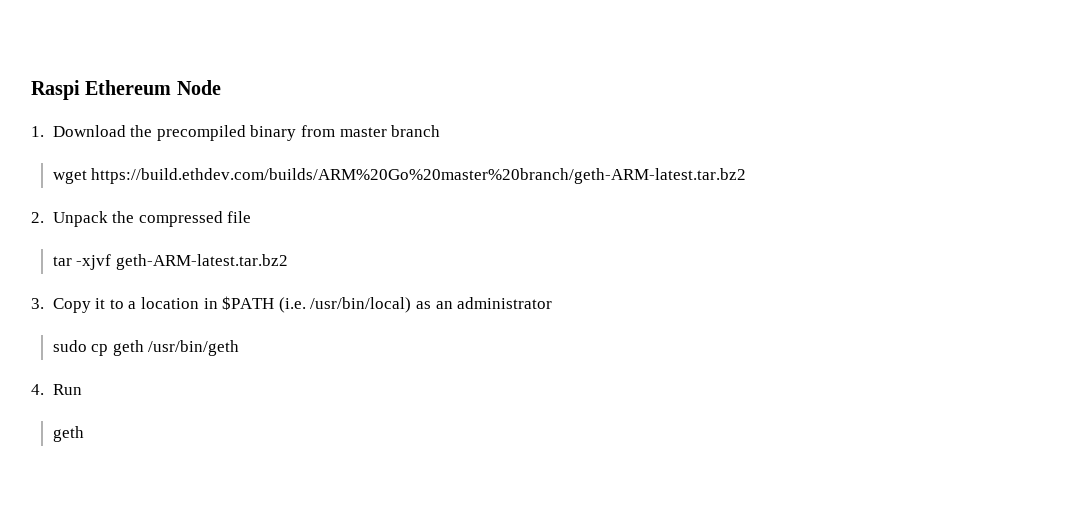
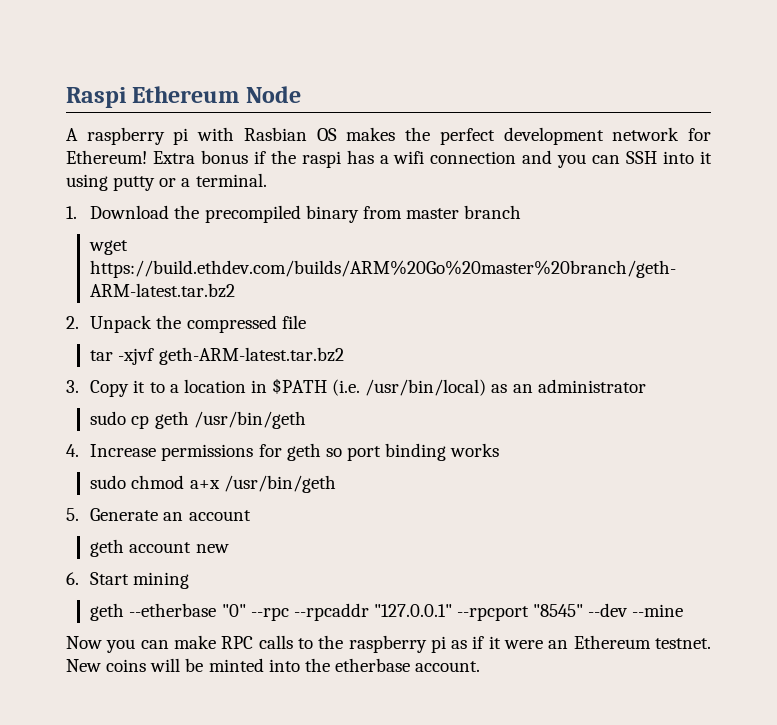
(221, 87) none -> [66,127,712,145] [66,150,712,168] [66,173,267,191] // A raspberry pi with Rasbian OS makes the perfect development network for Ethereum! Extra bonus if the raspi has a wifi connection and you can SSH into it using putty or a terminal.
[52,384,82,395] [52,426,84,442] Run // geth -> [90,443,500,461] [90,475,336,493] [66,508,251,521] [90,539,229,557] [66,572,190,589] [90,603,684,621] [66,635,711,653] [66,658,481,672] Increase permissions for geth so port binding works // sudo chmod a+x /usr/bin/geth // 5. Generate an account // geth account new // 6. Start mining // geth --etherbase "0" --rpc --rpcaddr "127.0.0.1" --rpcport "8545" --dev --mine // Now you can make RPC calls to the raspberry pi as if it were an Ethereum testnet. New coins will be minted into the etherbase account.

